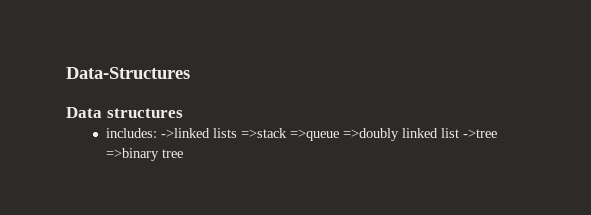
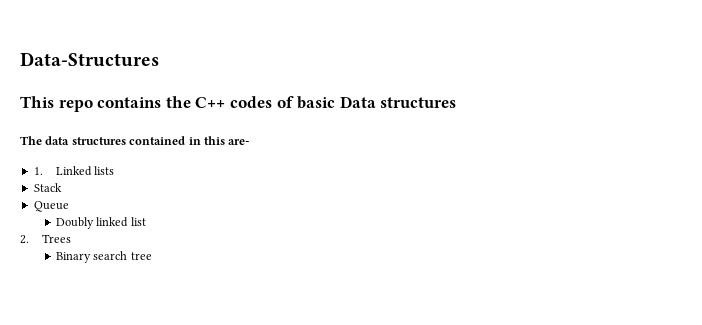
[66,107,183,118] [106,128,498,141] [106,148,160,161] Data structures // includes: ->linked lists =>stack =>queue =>doubly linked list ->tree =>binary -> [20,96,457,112] [20,136,250,145] [33,166,115,176] [33,183,62,192] [33,201,69,212] [55,217,146,229] [20,234,72,244] [55,251,128,263] This repo contains the C++ codes of basic Data structures // The data structures contained in this are- // 1. Linked lists // Stack // Queue // Doubly linked list // 2. Trees // Binary search

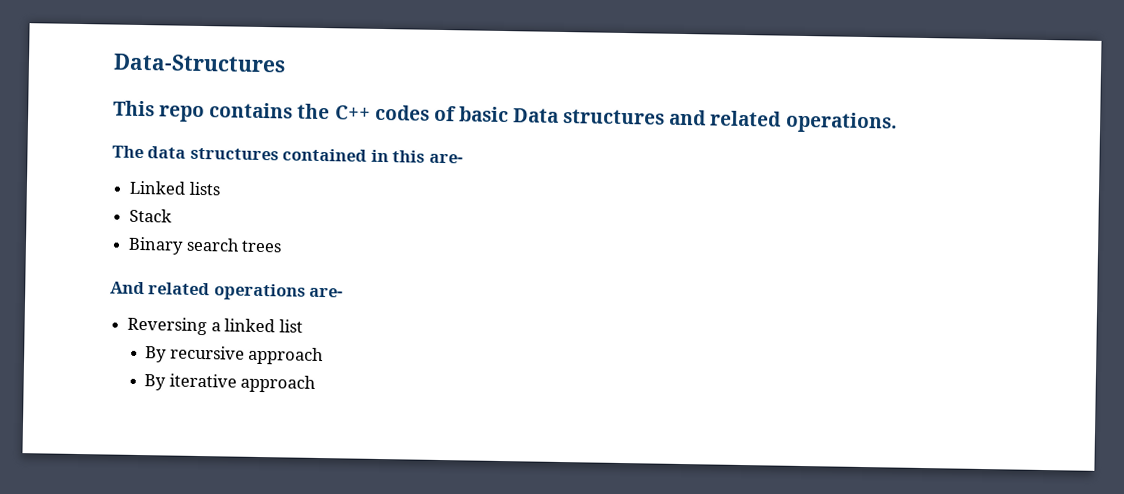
(457, 102) none -> [669,109,898,134] and related operations.
[33,167,43,175] 1. -> (463, 158) none
[33,201,69,212] [55,217,146,229] [20,234,72,244] [55,251,152,263] Queue // Doubly linked list // 2. Trees // Binary search tree -> [128,236,283,255] [110,281,344,301] [127,316,303,336] [145,345,325,366] [144,373,317,393] Binary search trees // And related operations are- // Reversing a linked list // By recursive approach // By iterative approach

